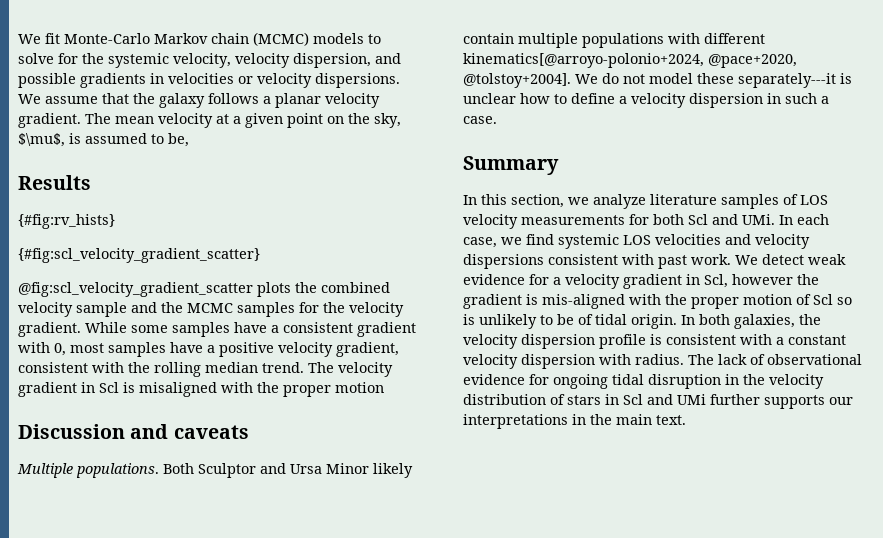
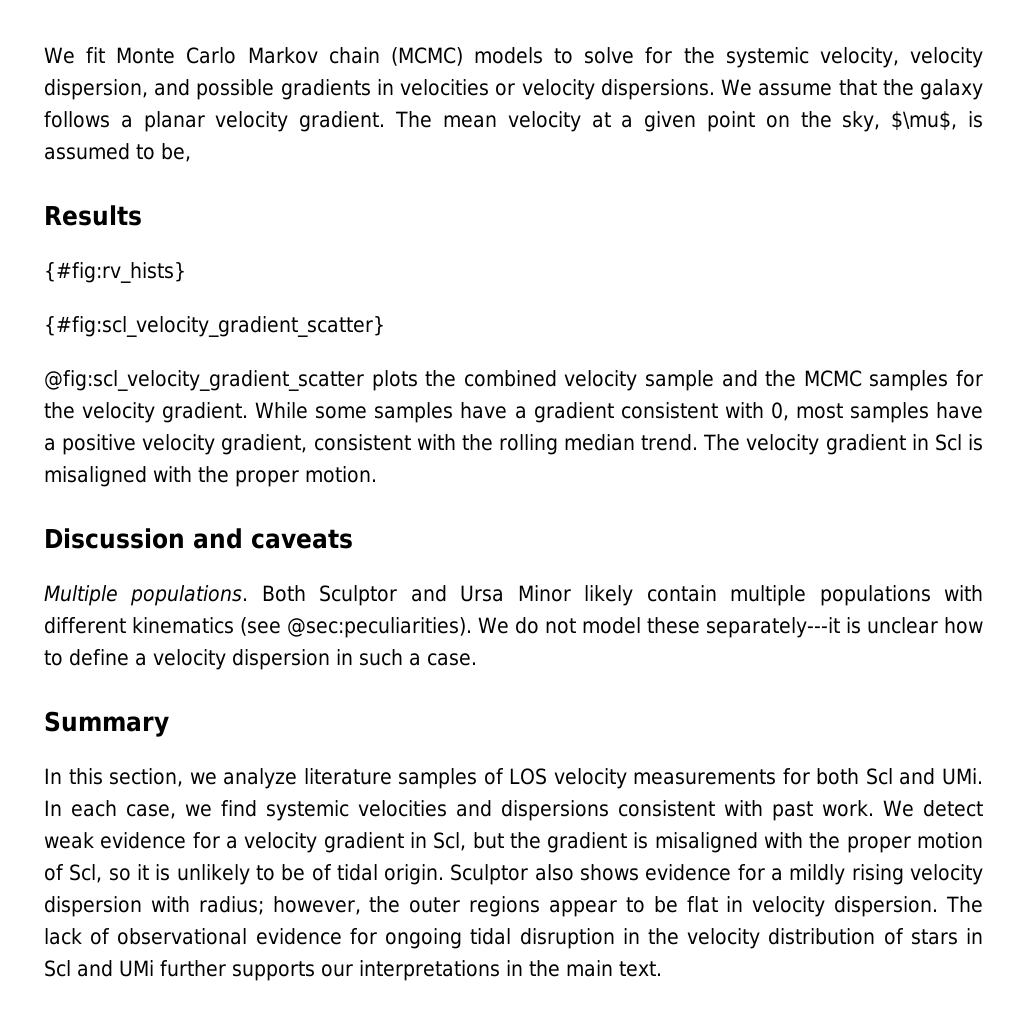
[64,33,150,44] Monte-Carlo -> [116,47,237,64] Monte Carlo
[283,322,416,337] consistent gradient -> [533,402,718,423] gradient consistent
[335,382,384,393] motion -> [305,466,377,483] motion.
[463,53,797,68] [463,73,571,88] kinematics[@arroyo-polonio+2024, @pace+2020, @tolstoy+2004]. -> [132,617,473,638] kinematics (see @sec:peculiarities).
[623,235,651,245] LOS -> (350, 810) none
[755,234,810,249] velocity -> (493, 808) none
[732,274,793,285] however -> [472,832,504,849] but
[542,294,625,309] mis-aligned -> [654,832,758,853] misaligned
[813,294,852,305] Scl so -> [69,864,149,883] Scl, so it
[681,314,821,329] [463,334,846,349] [463,354,684,369] In both galaxies, the velocity dispersion profile is consistent with a constant velocity dispersion with radius. -> [450,864,984,885] [44,896,939,917] Sculptor also shows evidence for a mildly rising velocity dispersion with radius; however, the outer regions appear to be flat in velocity dispersion.

